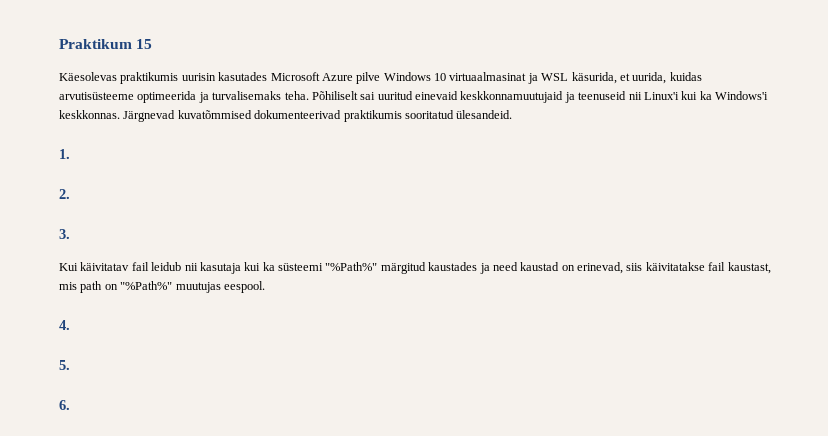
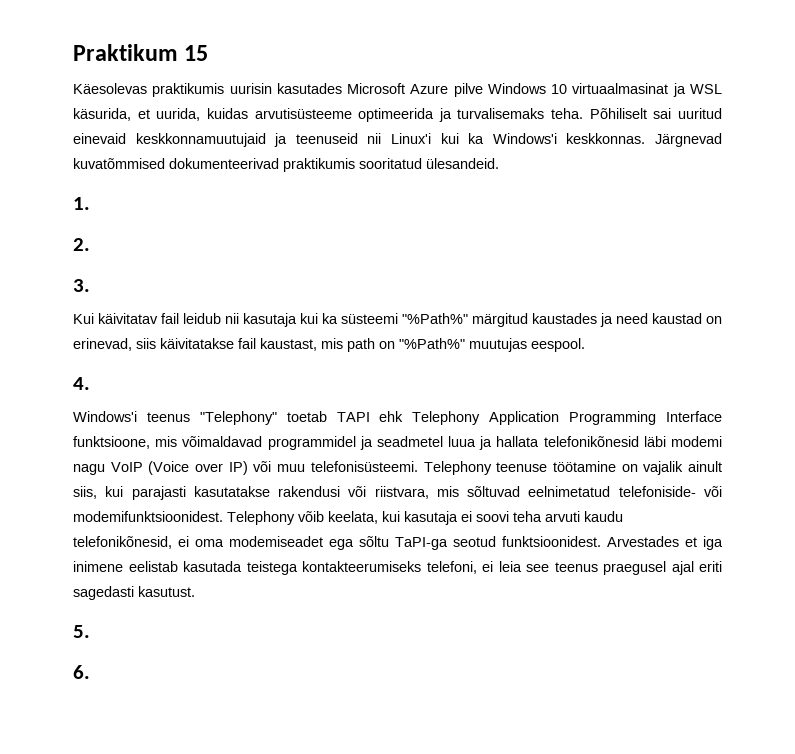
(70, 325) none -> [73,411,723,425] [73,436,722,450] [73,461,723,475] [73,486,722,500] [73,511,623,525] [73,536,723,550] [73,561,722,575] [73,586,195,600] // Windows'i teenus "Telephony" toetab TAPI ehk Telephony Application Programming Interface funktsioone, mis võimaldavad programmidel ja seadmetel luua ja hallata telefonikõnesid läbi modemi nagu VoIP (Voice over IP) või muu telefonisüsteemi. Telephony teenuse töötamine on vajalik ainult siis, kui parajasti kasutatakse rakendusi või riistvara, mis sõltuvad eelnimetatud telefoniside- või modemifunktsioonidest. Telephony võib keelata, kui kasutaja ei soovi teha arvuti kaudu telefonikõnesid, ei oma modemiseadet ega sõltu TaPI-ga seotud funktsioonidest. Arvestades et iga inimene eelistab kasutada teistega kontakteerumiseks telefoni, ei leia see teenus praegusel ajal eriti sagedasti kasutust.

